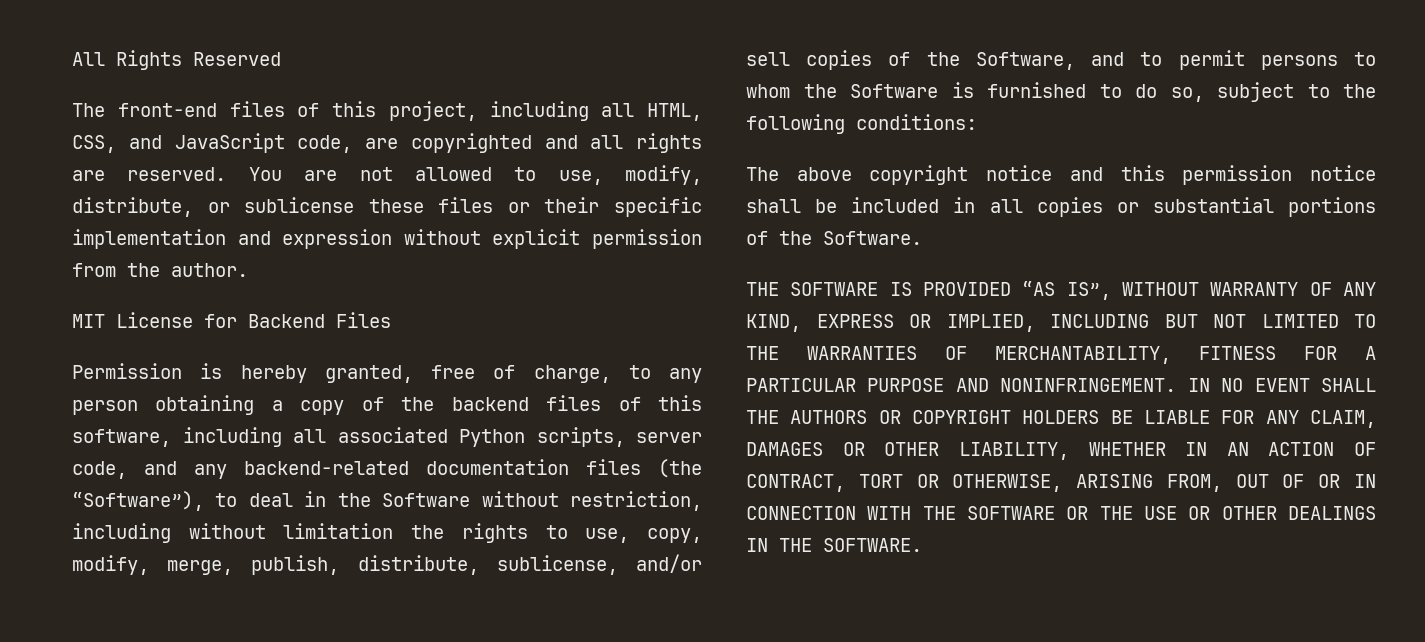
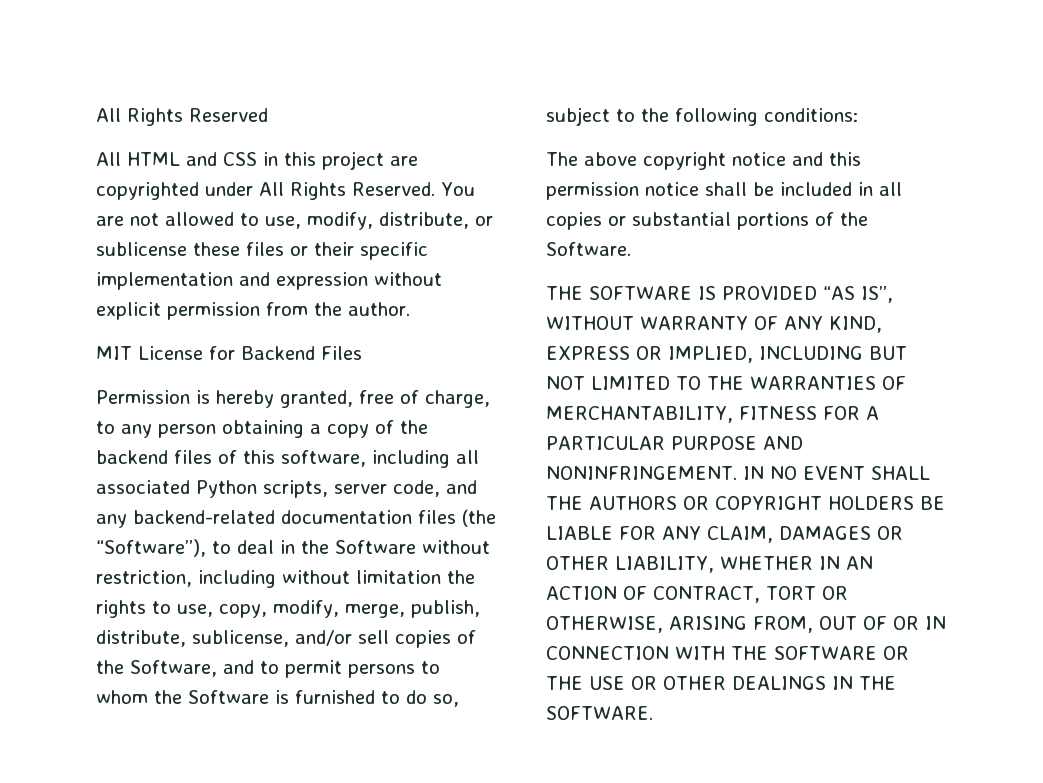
[72,101,702,121] [72,133,702,153] [72,167,227,181] The front-end files of this project, including all HTML, CSS, and JavaScript code, are copyrighted and all rights are reserved. -> [96,151,418,170] [96,182,435,200] All HTML and CSS in this project are copyrighted under All Rights Reserved.

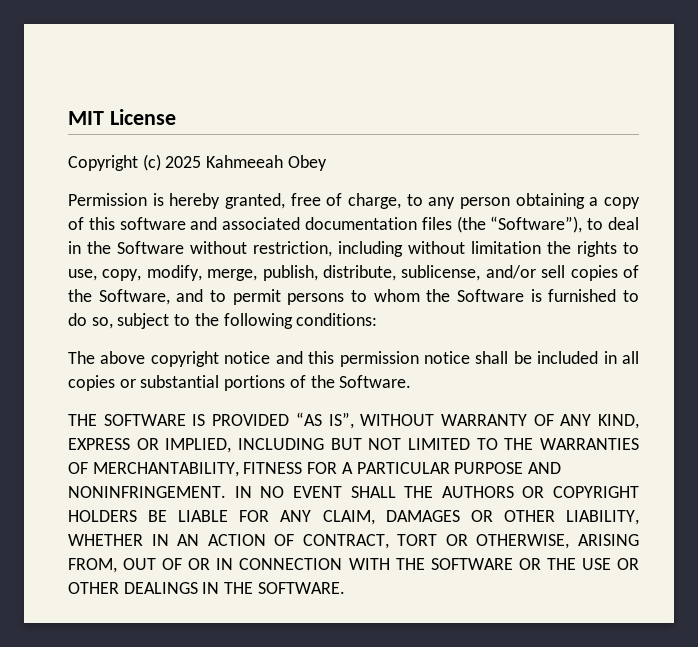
[96,108,268,126] [96,151,418,170] [96,182,475,200] [96,212,493,230] [96,242,428,260] [96,272,442,290] [96,302,410,320] [96,346,362,360] All Rights Reserved // All HTML and CSS in this project are copyrighted under All Rights Reserved. You are not allowed to use, modify, distribute, or sublicense these files or their specific implementation and expression without explicit permission from the author. // MIT License for Backend Files -> [68,109,176,125] [68,154,327,171] MIT License // Copyright (c) 2025 Kahmeeah Obey
[400,420,428,434] [96,450,479,468] [96,480,477,498] [96,510,275,528] the backend files of this software, including all associated Python scripts, server code, and any backend-related -> [88,217,301,230] this software and associated

